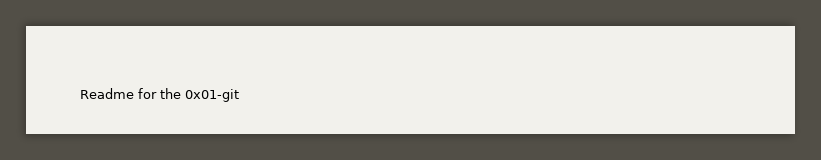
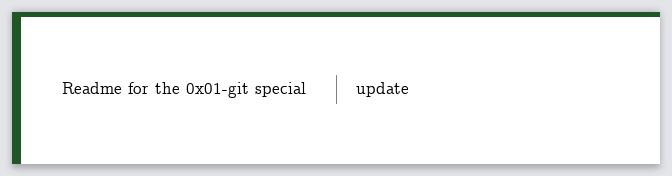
(239, 95) none -> [255,82,409,97] special update

